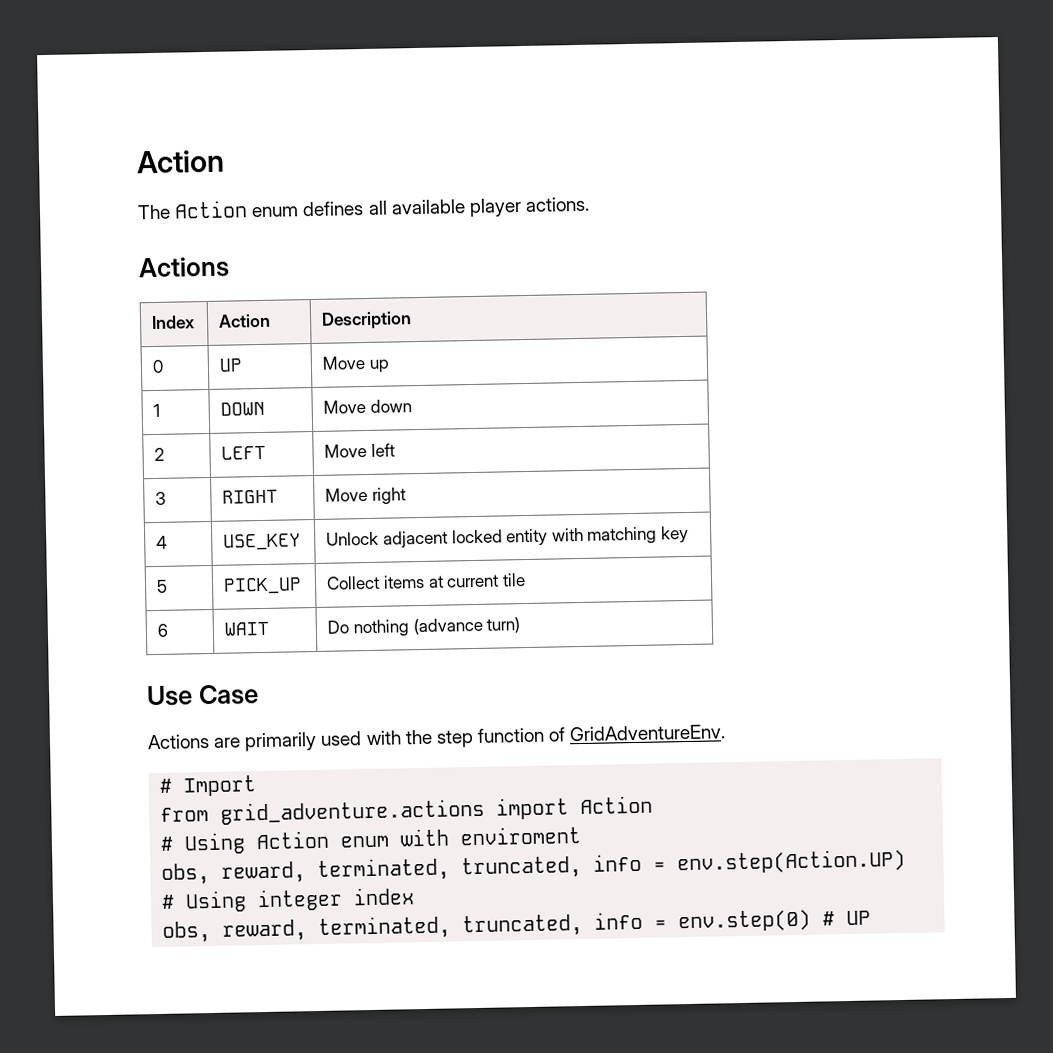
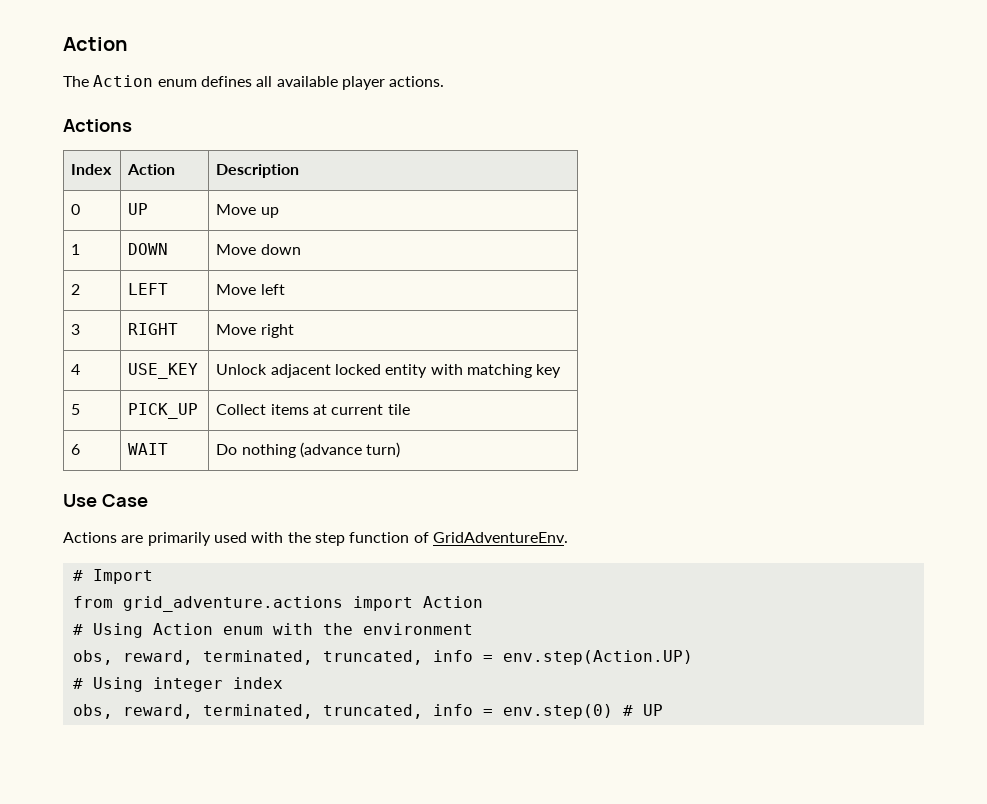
[460,826,582,846] enviroment -> [322,623,473,635] the environment

